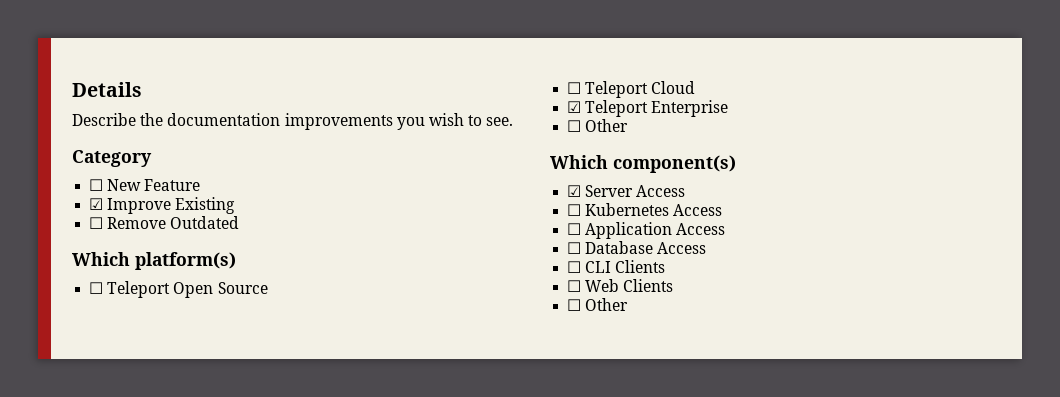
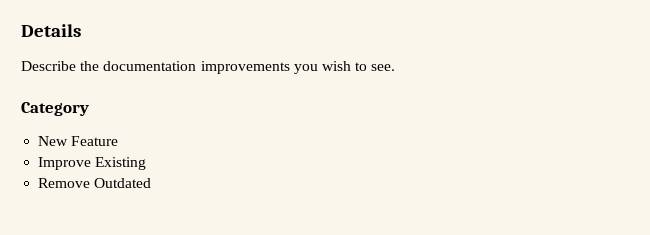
[89,179,104,191] ☐ -> (89, 109) none
[89,198,104,210] ☑ -> (119, 141) none
[89,217,104,229] ☐ -> (147, 163) none
[72,252,236,270] [89,281,268,298] [567,81,696,98] [567,100,729,117] [567,119,629,132] [550,155,736,173] [567,185,686,197] [567,203,723,216] [567,222,726,239] [567,241,707,254] [567,260,666,273] [567,279,674,292] [567,298,629,311] // Which platform(s) // ☐ Teleport Open Source // ☐ Teleport Cloud // ☑ Teleport Enterprise // ☐ Other // Which component(s) // ☑ Server Access // ☐ Kubernetes Access // ☐ Application Access // ☐ Database Access // ☐ CLI Clients // ☐ Web Clients // ☐ Other -> (152, 183) none

